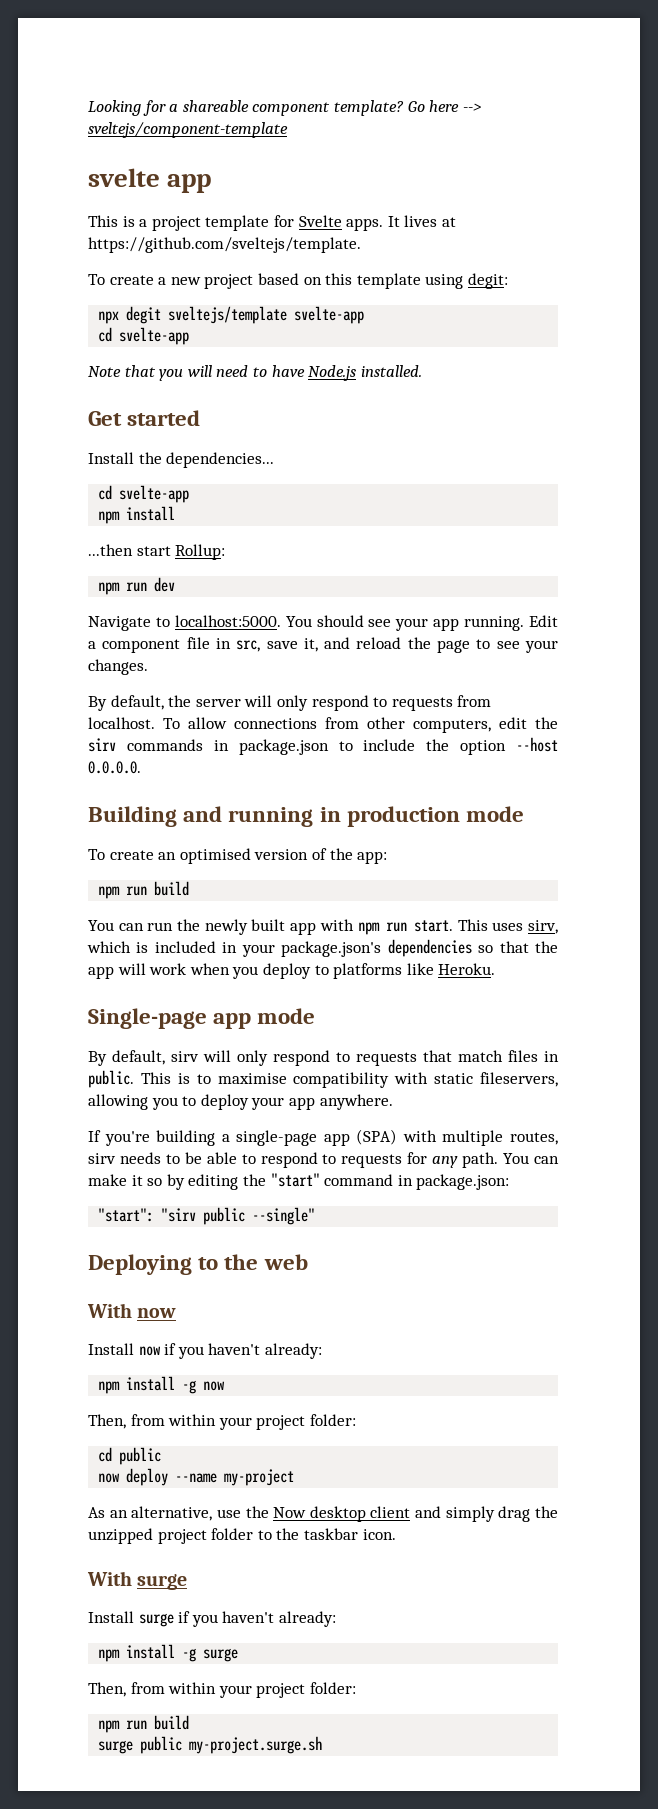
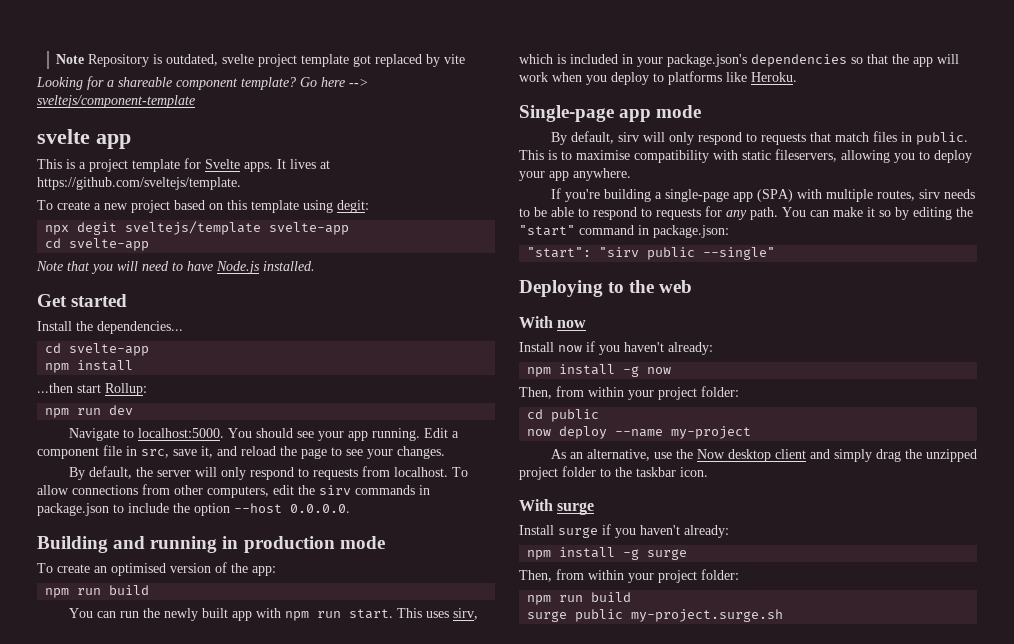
(88, 108) none -> [56,54,466,67] Note Repository is outdated, svelte project template got replaced by vite //

